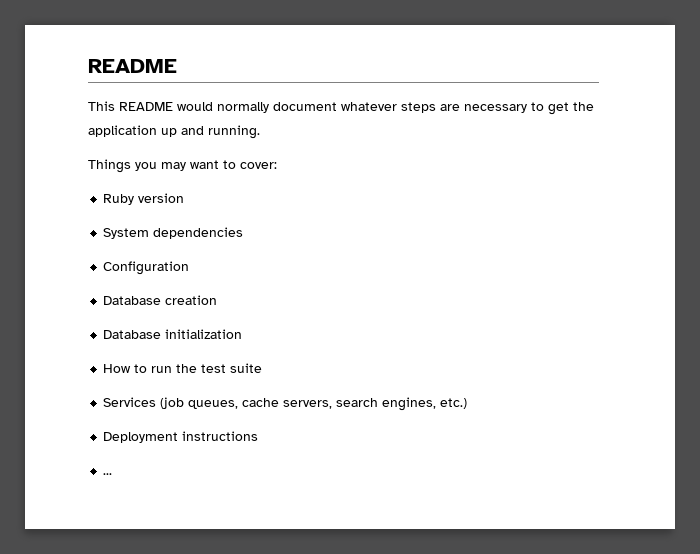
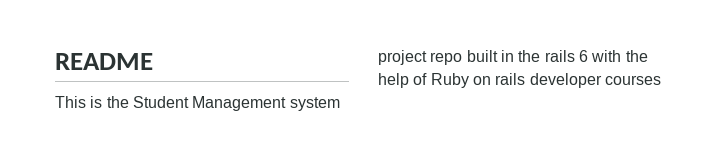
[119,102,594,115] [88,125,260,139] [88,159,277,173] [103,193,185,205] [103,227,244,239] [103,261,190,275] [103,295,218,305] [103,329,243,339] [103,363,263,373] [103,397,468,411] [103,431,259,443] [103,473,113,475] README would normally document whatever steps are necessary to get the application up and running. // Things you may want to cover: // Ruby version // System dependencies // Configuration // Database creation // Database initialization // How to run the test suite // Services (job queues, cache servers, search engines, etc.) // Deployment instructions // ... -> [90,96,340,111] [378,50,648,65] [378,73,661,88] is the Student Management system project repo built in the rails 6 with the help of Ruby on rails developer courses

